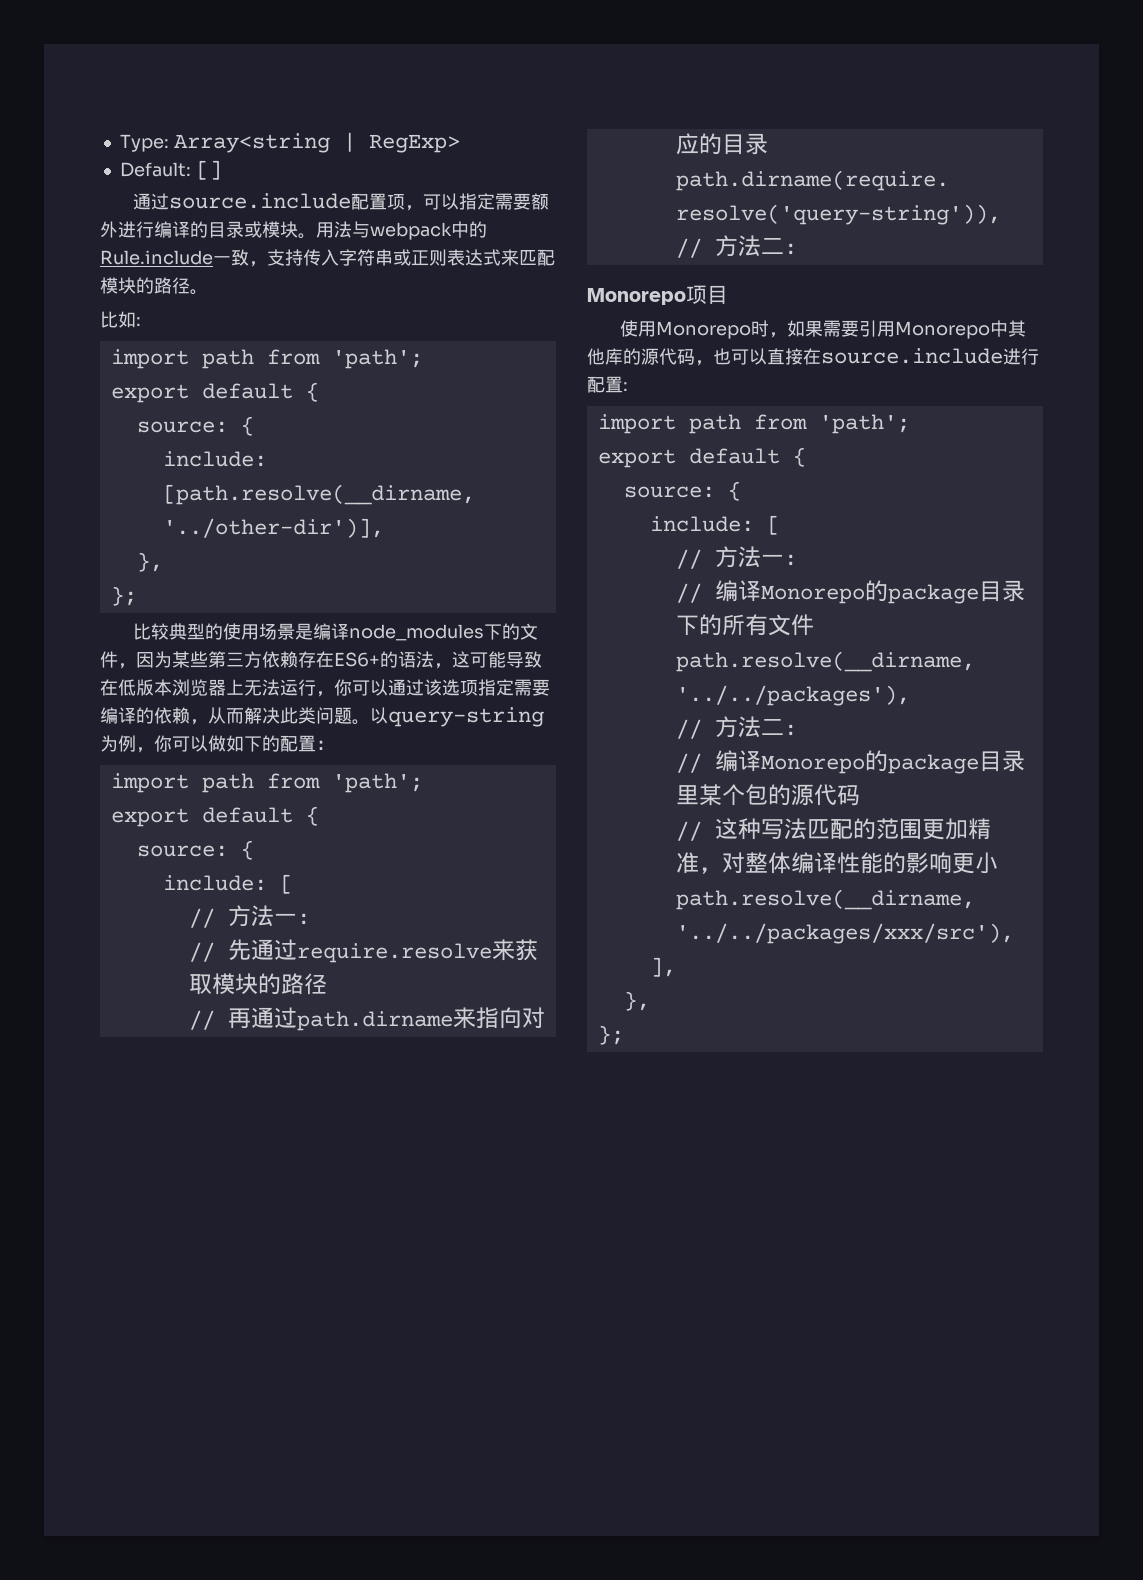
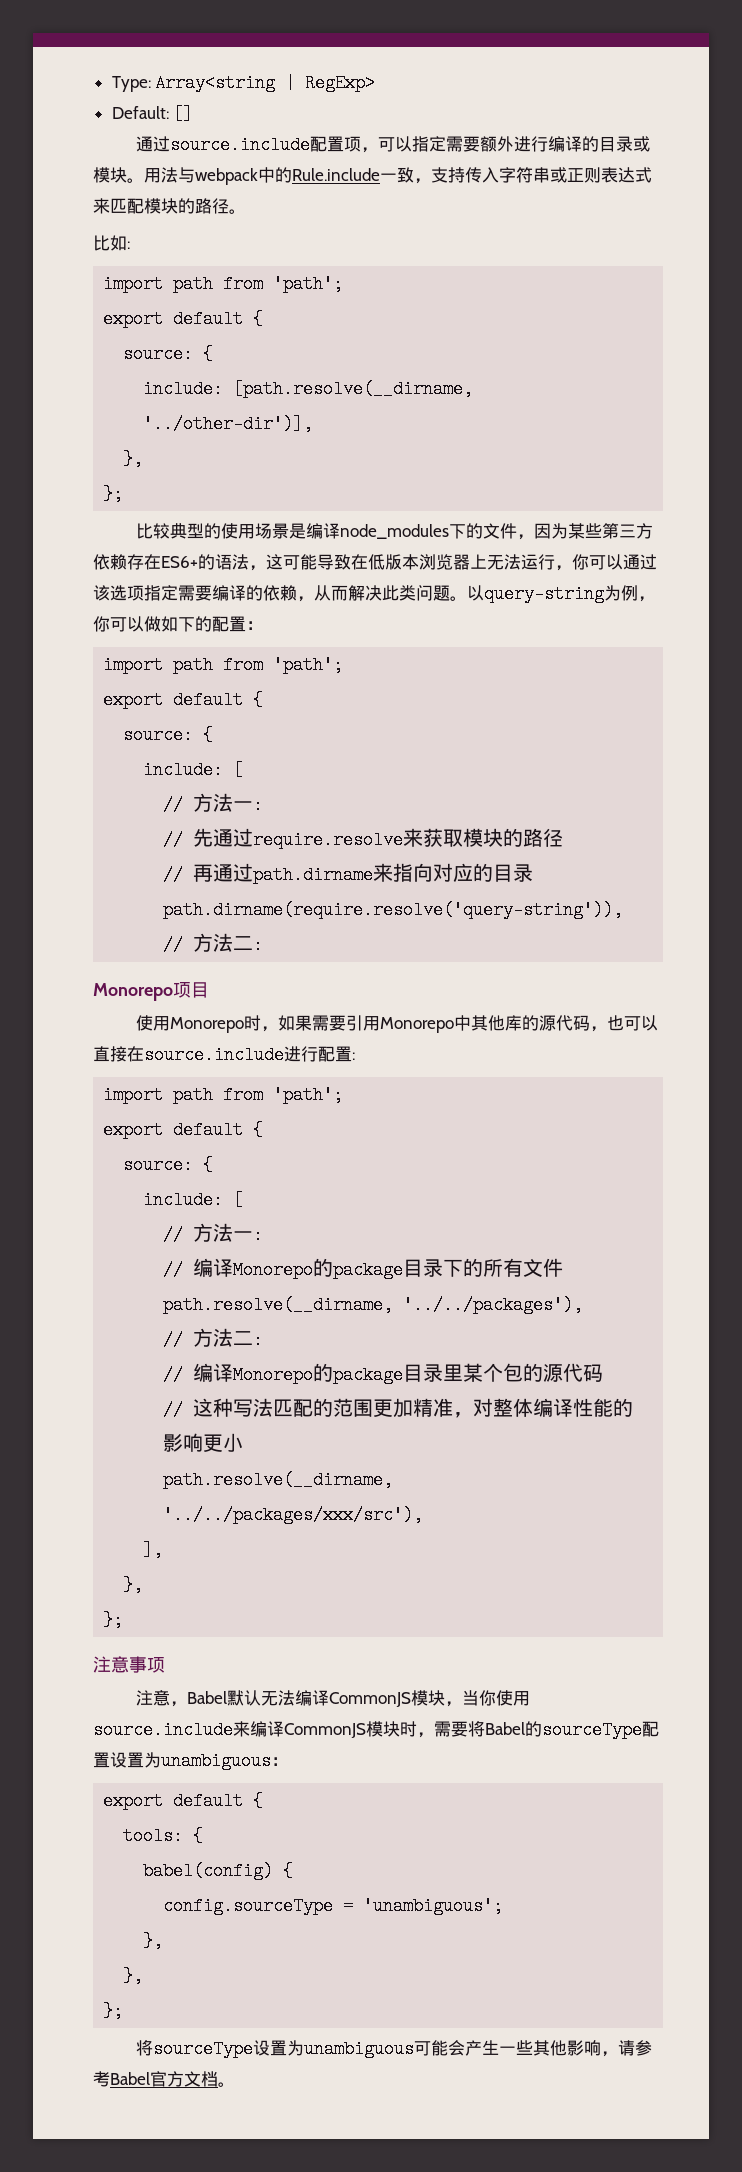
(624, 1035) none -> [93,1656,165,1673] [136,1690,531,1707] [93,1721,659,1739] [93,1752,288,1770] [103,1792,264,1810] [123,1827,204,1845] [143,1862,294,1880] [163,1897,504,1915] [143,1932,164,1950] [123,1967,144,1985] [103,2002,124,2020] [136,2040,653,2058] [93,2071,235,2087] // 注意事项 // 注意，Babel默认无法编译CommonJS模块，当你使用source.include来编译CommonJS模块时，需要将Babel的sourceType配置设置为unambiguous： // export default { // tools: { // babel(config) { // config.sourceType = 'unambiguous'; // }, // }, // }; // 将sourceType设置为unambiguous可能会产生一些其他影响，请参考Babel官方文档。

